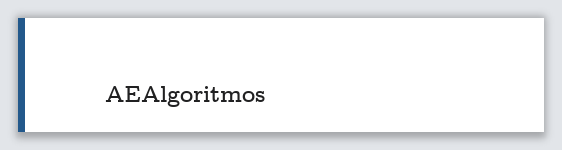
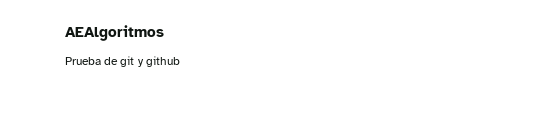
(265, 96) none -> [65,56,180,67] // Prueba de git y github

